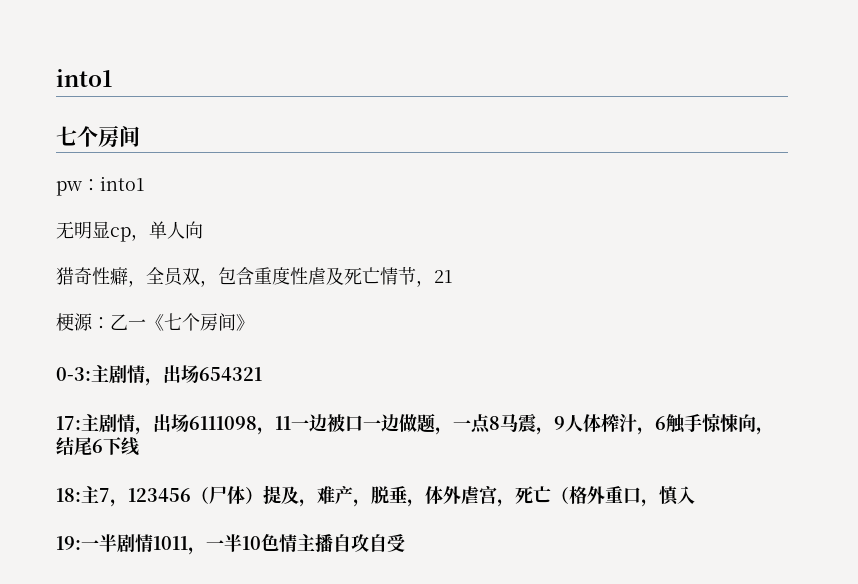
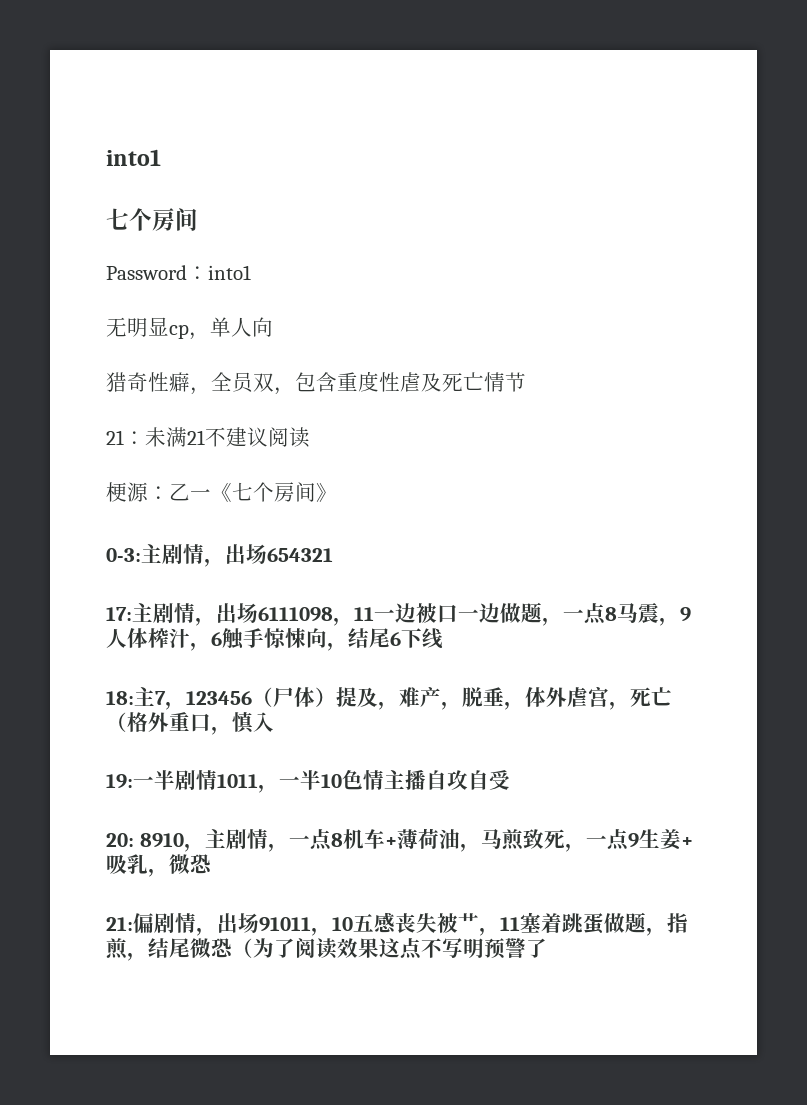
[56,181,82,196] pw -> [106,265,187,280] Password
[416,270,452,287] ，21 -> [106,427,310,448] // 21：未满21不建议阅读
(405, 543) none -> [106,828,693,852] [106,854,213,877] [106,912,688,936] [106,938,547,961] // 20: 8910，主剧情，一点8机车+薄荷油，马煎致死，一点9生姜+吸乳，微恐 // 21:偏剧情，出场91011，10五感丧失被艹，11塞着跳蛋做题，指煎，结尾微恐（为了阅读效果这点不写明预警了

